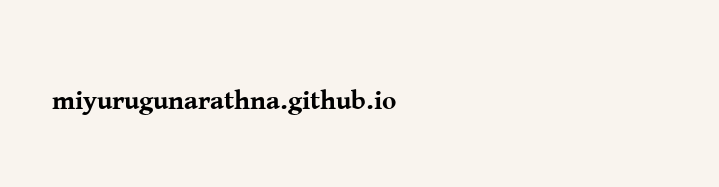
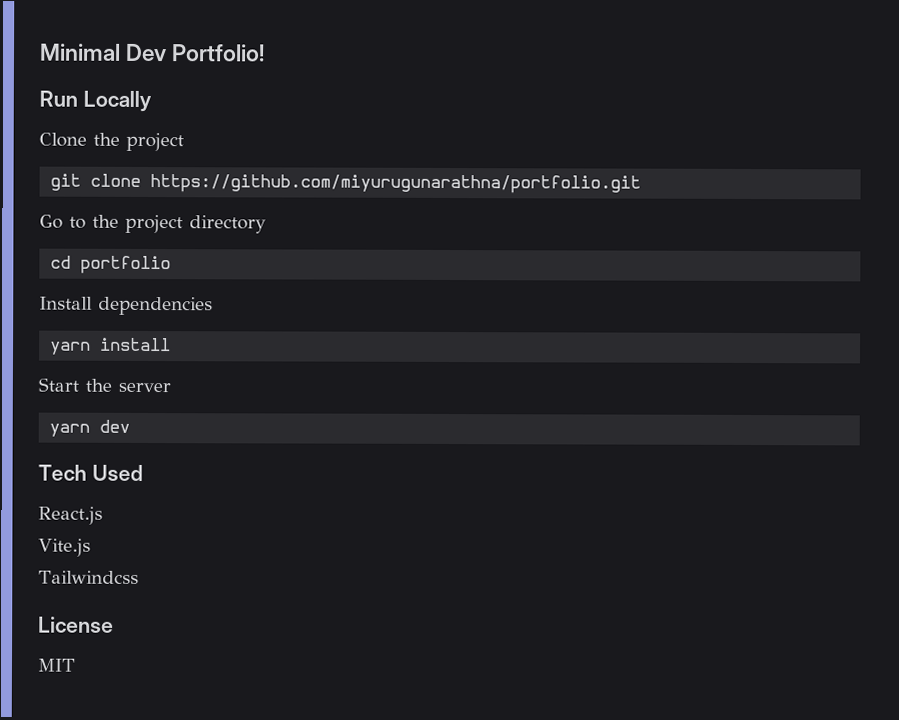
[52,89,396,115] miyurugunarathna.github.io -> [39,43,266,62] [39,90,152,113] [39,132,184,152] [50,173,642,194] [39,214,266,234] [50,255,172,275] [39,296,213,316] [50,337,172,355] [38,377,171,393] [49,419,131,437] [38,464,143,481] [38,506,103,525] [38,538,91,557] [38,570,139,584] [38,616,114,633] [37,658,76,672] Minimal Dev Portfolio! // Run Locally // Clone the project // git clone https://github.com/miyurugunarathna/portfolio.git // Go to the project directory // cd portfolio // Install dependencies // yarn install // Start the server // yarn dev // Tech Used // React.js // Vite.js // Tailwindcss // License // MIT

